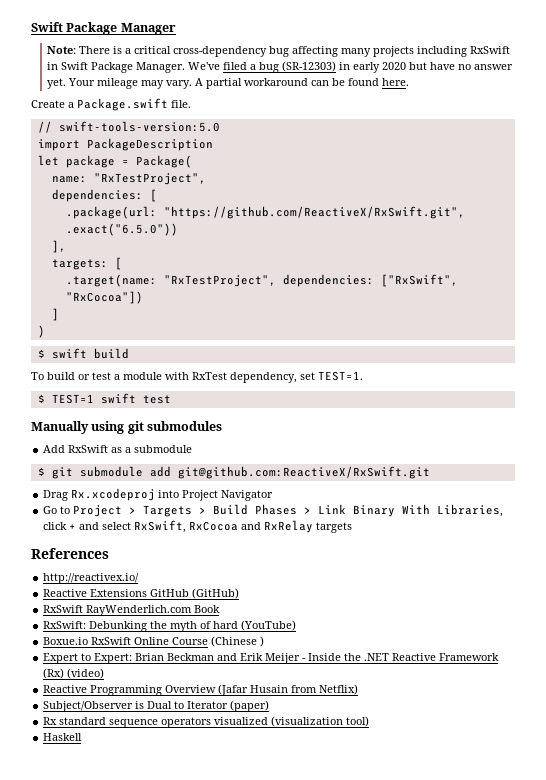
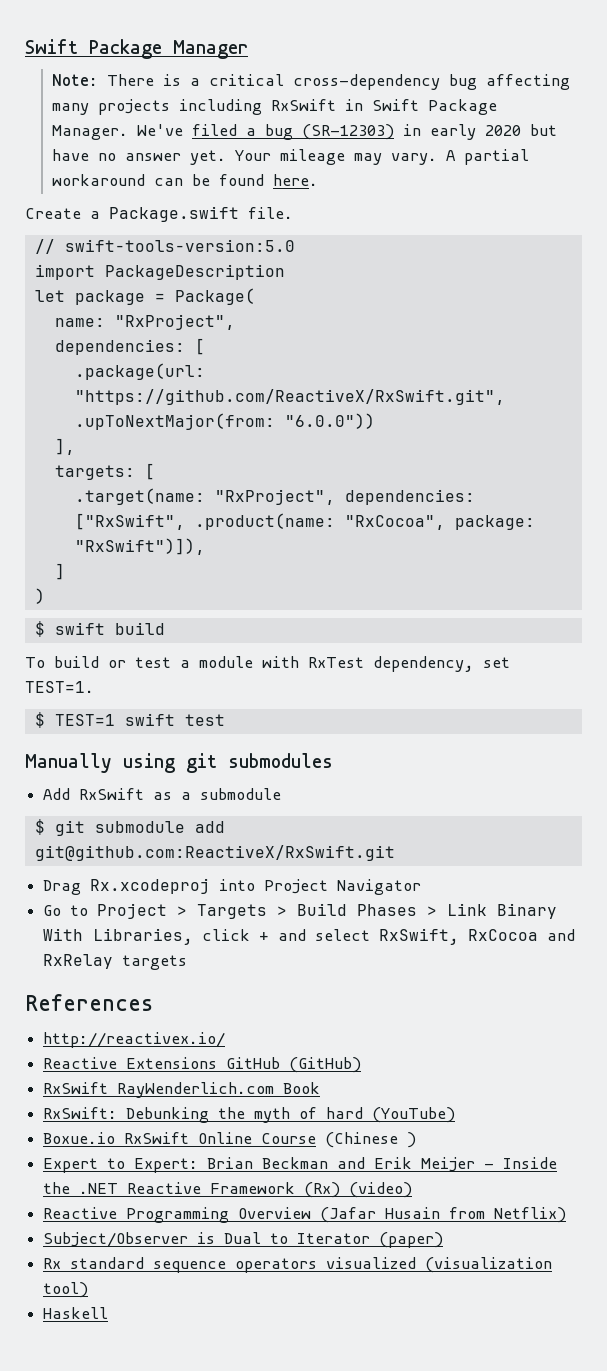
[93,173,206,185] "RxTestProject", -> [114,314,235,330] "RxProject",
[65,223,178,236] .exact("6.5.0")) -> [74,413,375,430] .upToNextMajor(from: "6.0.0"))
[163,275,276,287] "RxTestProject", -> [214,489,335,505] "RxProject",
[65,291,143,304] "RxCocoa"]) -> [194,513,535,530] [74,538,205,555] .product(name: "RxCocoa", package: "RxSwift")]),

